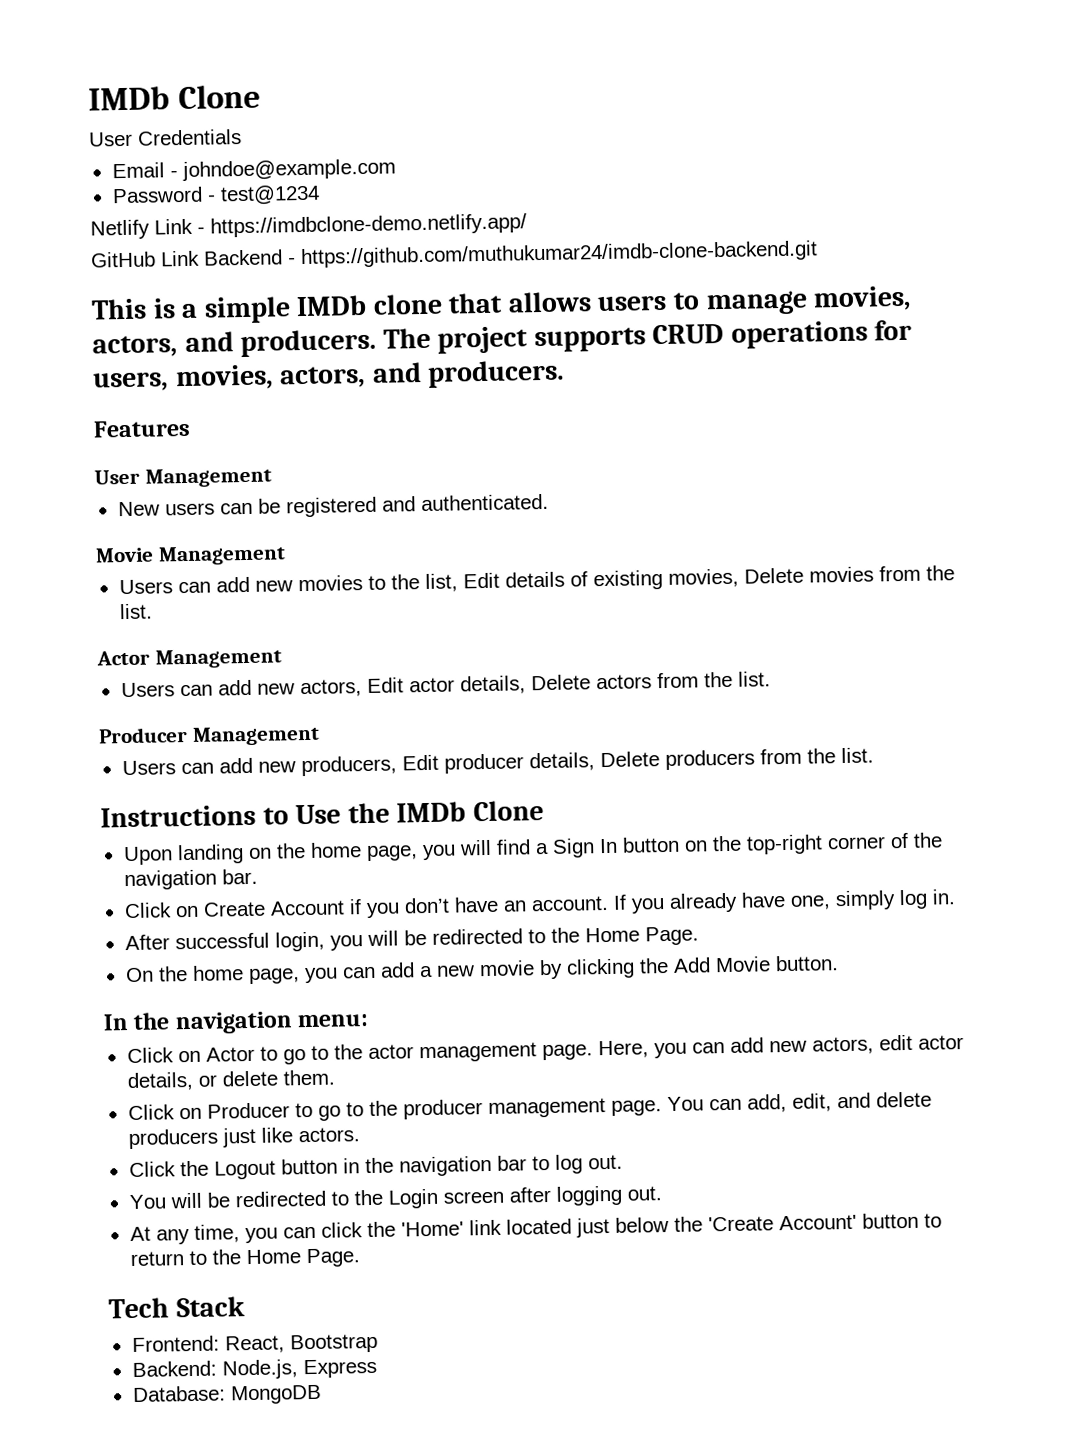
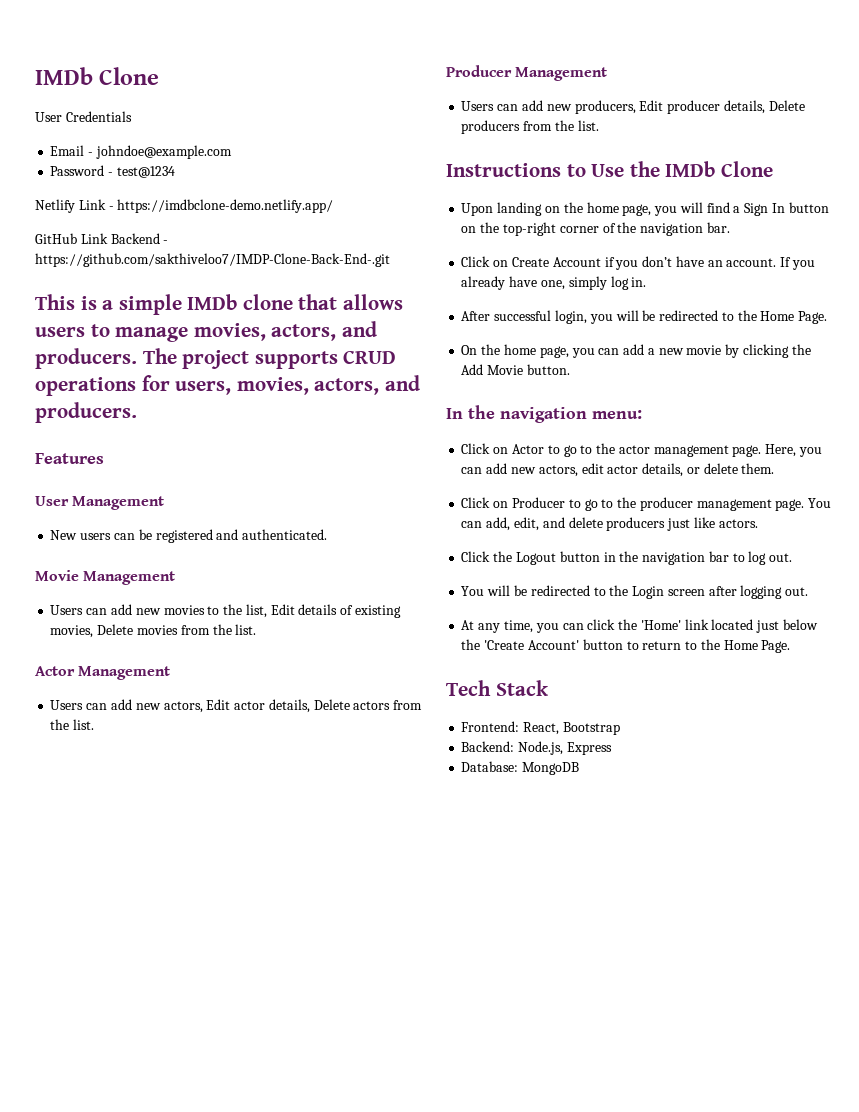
[300,240,818,269] https://github.com/muthukumar24/imdb-clone-backend.git -> [35,253,390,267] https://github.com/sakthiveloo7/IMDP-Clone-Back-End-.git

